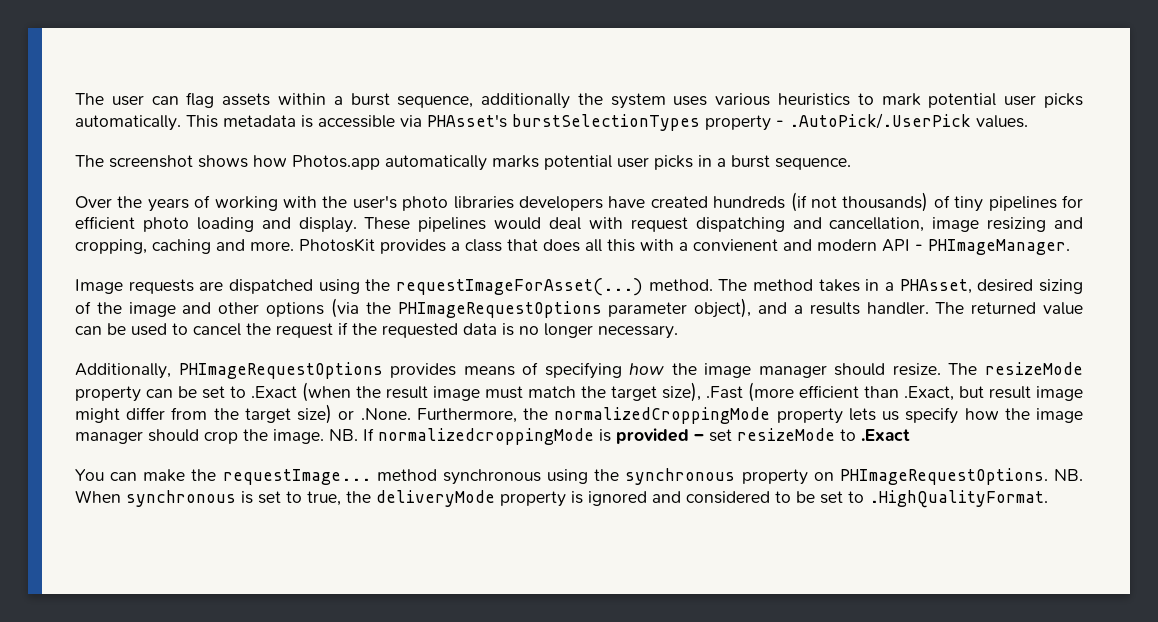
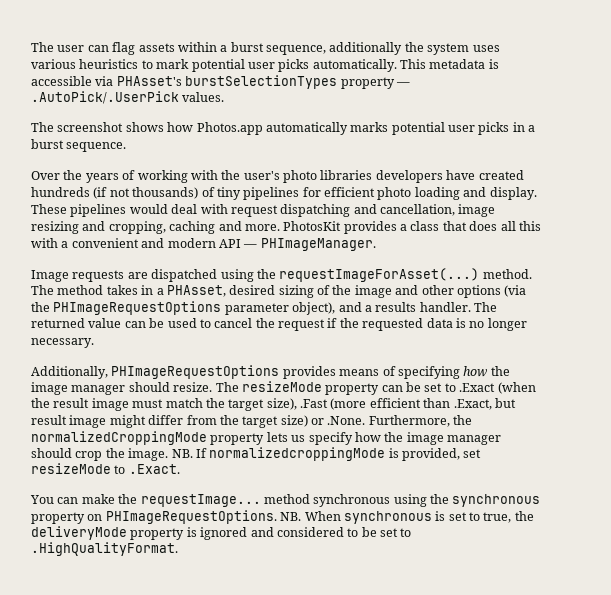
[776,120,784,127] - -> [395,82,410,86] —
[693,239,778,251] convienent -> [71,238,139,248] convenient
[915,244,923,251] - -> [243,244,258,248] —
[616,428,704,444] provided – -> [402,448,460,461] provided,
[861,429,910,441] .Exact -> [128,464,180,474] .Exact.

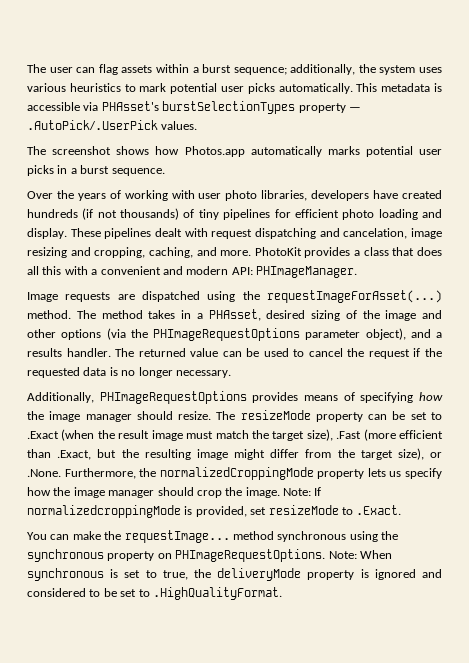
[266,42,403,55] sequence, additionally -> [233,64,356,75] sequence; additionally,
[221,170,373,183] the user's photo libraries -> [198,190,308,201] user photo libraries,
[129,204,198,214] would deal -> [155,228,182,237] dealt
[380,204,455,216] cancellation, -> [343,228,408,239] cancelation,
[169,221,216,234] caching -> [148,247,193,258] caching,
[283,221,342,231] PhotosKit -> [254,247,302,256] PhotoKit
[218,239,258,248] API — -> [231,267,253,275] API:
[31,415,67,425] result -> [121,449,191,460] the resulting
[280,415,308,427] size) -> [397,448,424,460] size),
[171,449,193,458] NB. -> [283,488,311,496] Note:
[280,512,302,521] NB. -> [328,551,357,559] Note:

